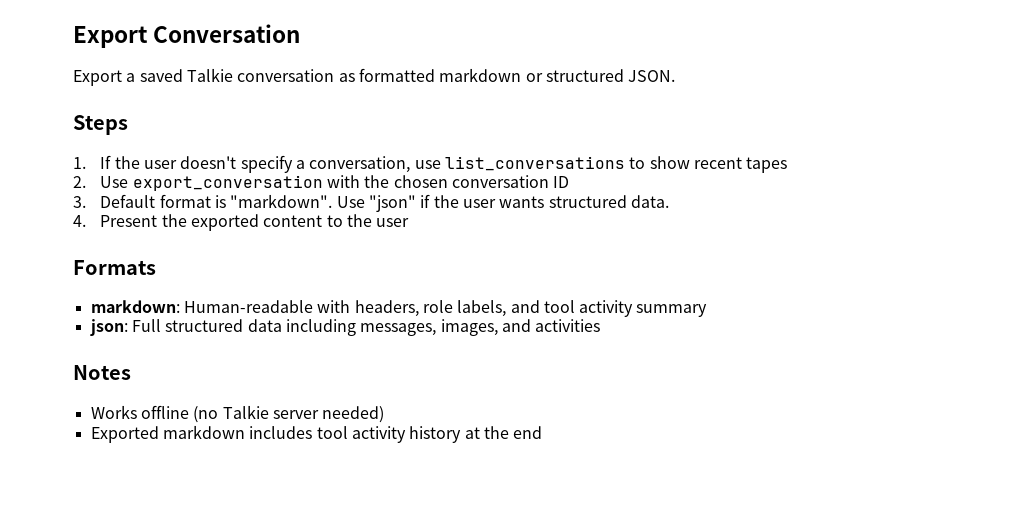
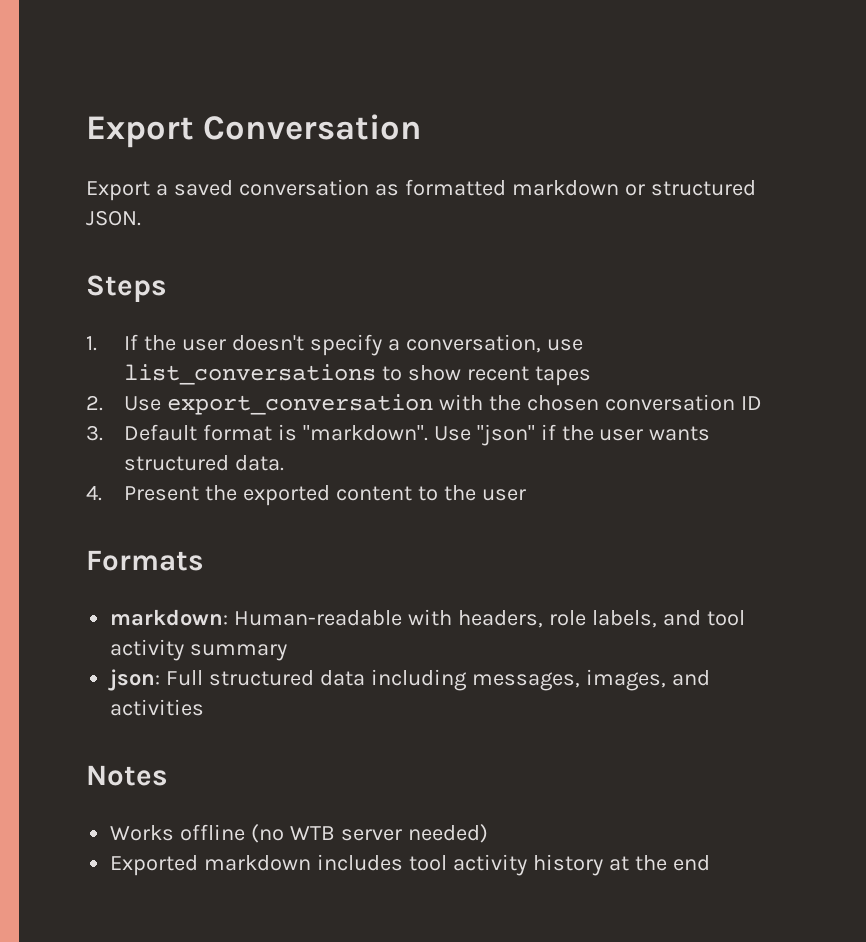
[186,68,233,82] Talkie -> (233, 188) none
[222,405,269,419] Talkie -> [290,826,336,840] WTB

